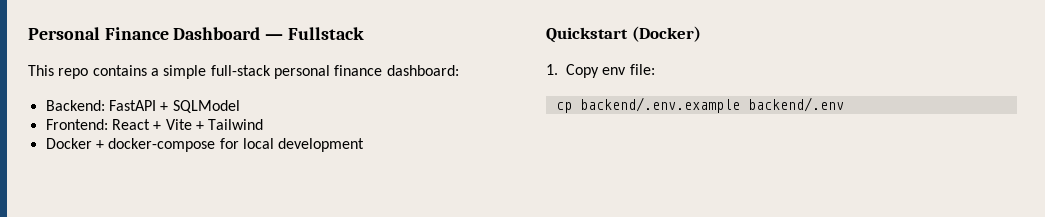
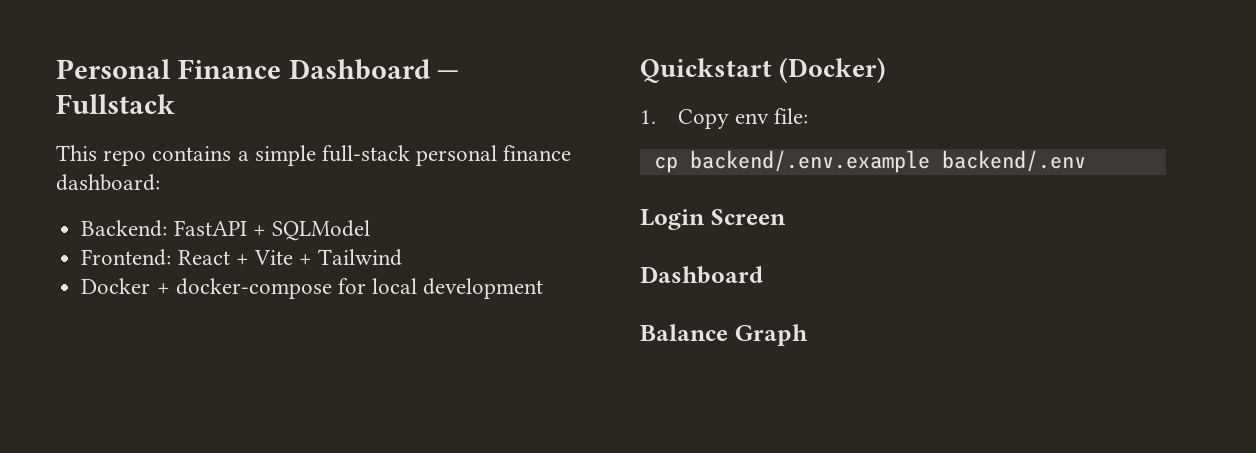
(844, 104) none -> [640,209,786,230] [640,266,763,284] [640,324,808,346] // Login Screen // Dashboard // Balance Graph

